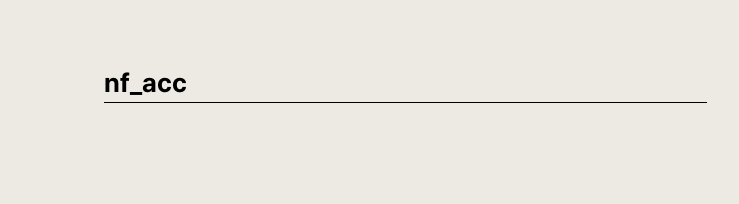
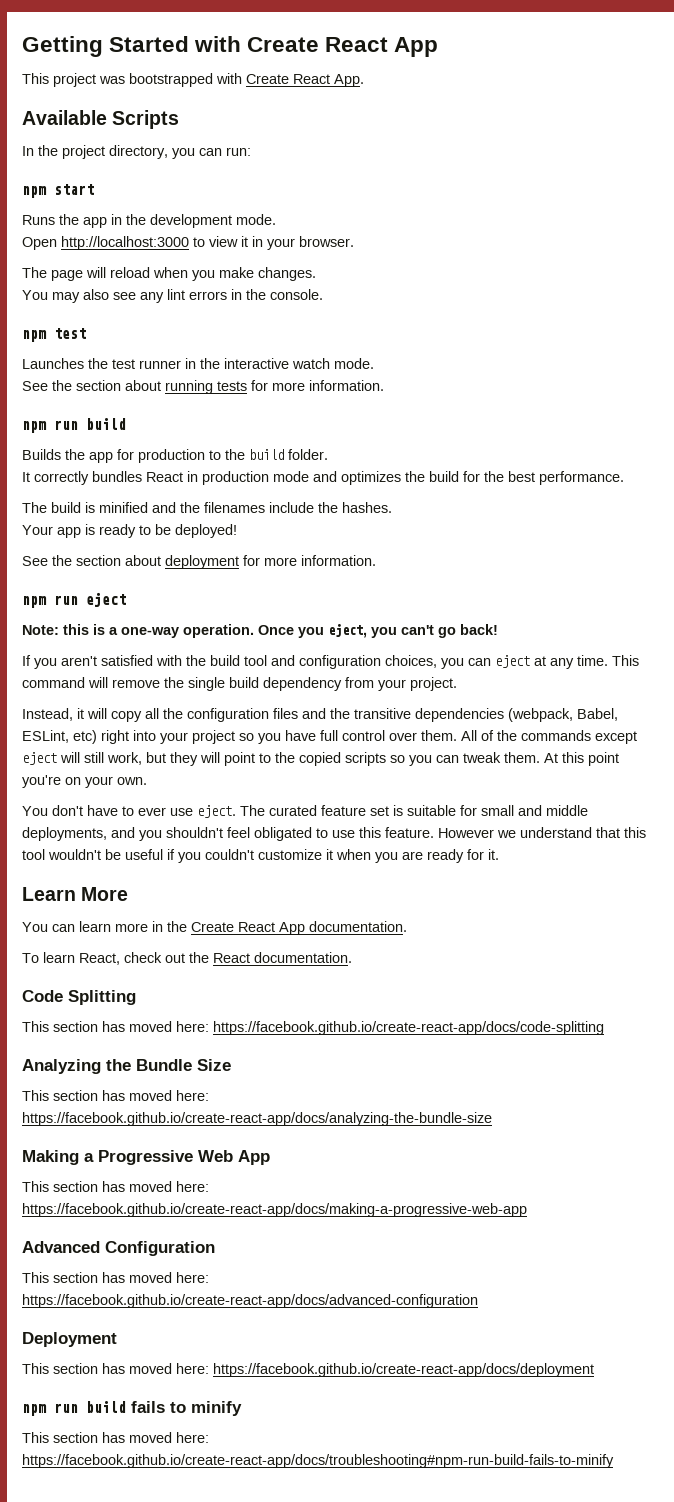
[104,72,187,95] nf_acc -> [22,36,439,57] [22,73,364,87] [22,110,180,129] [22,145,251,159] [22,184,94,198] [22,214,276,228] [22,236,354,250] [22,267,316,281] [22,289,323,303] [22,328,86,342] [22,358,374,369] [22,380,384,394] [22,418,126,433] [22,449,328,463] [22,471,624,485] [22,502,392,513] [22,524,237,538] [22,555,376,569] [22,592,126,608] [22,624,498,638] [22,655,639,669] [22,677,457,691] [22,708,618,722] [22,730,637,744] [22,752,619,766] [22,775,147,788] [22,805,588,818] [22,827,646,841] [22,849,499,863] [22,887,129,901] [22,921,407,935] [22,952,352,965] [22,990,136,1005] [22,1021,604,1035] [22,1059,231,1074] [22,1090,209,1101] [22,1112,492,1126] [22,1150,270,1165] [22,1181,209,1192] [22,1203,527,1217] [22,1241,215,1256] [22,1272,209,1283] [22,1294,478,1308] [22,1332,117,1347] [22,1363,594,1377] [22,1401,242,1416] [22,1432,209,1443] [22,1454,614,1468] Getting Started with Create React App // This project was bootstrapped with Create React App. // Available Scripts // In the project directory, you can run: // npm start // Runs the app in the development mode. // Open http://localhost:3000 to view it in your browser. // The page will reload when you make changes. // You may also see any lint errors in the console. // npm test // Launches the test runner in the interactive watch mode. // See the section about running tests for more information. // npm run build // Builds the app for production to the build folder. // It correctly bundles React in production mode and optimizes the build for the best performance. // The build is minified and the filenames include the hashes. // Your app is ready to be deployed! // See the section about deployment for more information. // npm run eject // Note: this is a one-way operation. Once you eject, you can't go back! // If you aren't satisfied with the build tool and configuration choices, you can eject at any time. This command will remove the single build dependency from your project. // Instead, it will copy all the configuration files and the transitive dependencies (webpack, Babel, ESLint, etc) right into your project so you have full control over them. All of the commands except eject will still work, but they will point to the copied scripts so you can tweak them. At this point you're on your own. // You don't have to ever use eject. The curated feature set is suitable for small and middle deployments, and you shouldn't feel obligated to use this feature. However we understand that this tool wouldn't be useful if you couldn't customize it when you are ready for it. // Learn More // You can learn more in the Create React App documentation. // To learn React, check out the React documentation. // Code Splitting // This section has moved here: https://facebook.github.io/create-react-app/docs/code-splitting // Analyzing the Bundle Size // This section has moved here: https://facebook.github.io/create-react-app/docs/analyzing-the-bundle-size // Making a Progressive Web App // This section has moved here: https://facebook.github.io/create-react-app/docs/making-a-progressive-web-app // Advanced Configuration // This section has moved here: https://facebook.github.io/create-react-app/docs/advanced-configuration // Deployment // This section has moved here: https://facebook.github.io/create-react-app/docs/deployment // npm run build fails to minify // This section has moved here: https://facebook.github.io/create-react-app/docs/troubleshooting#npm-run-build-fails-to-minify

